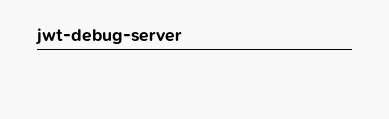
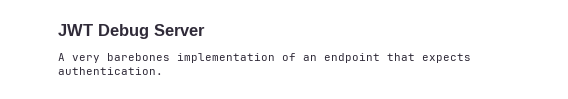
[35,28,182,45] jwt-debug-server -> [58,24,205,39] [58,53,471,63] [58,67,163,75] JWT Debug Server // A very barebones implementation of an endpoint that expects authentication.

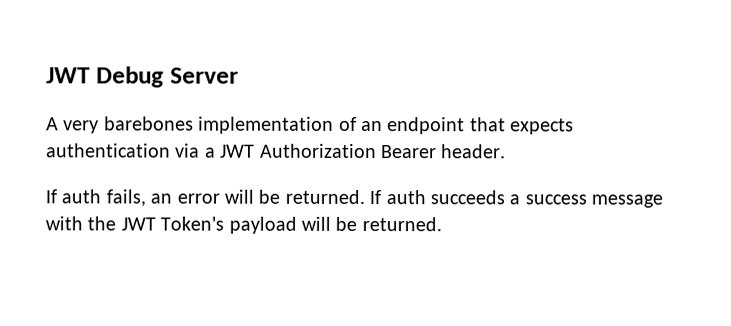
[58,67,163,75] authentication. -> [46,143,507,159] [45,189,664,208] [45,216,442,234] authentication via a JWT Authorization Bearer header. // If auth fails, an error will be returned. If auth succeeds a success message with the JWT Token's payload will be returned.

